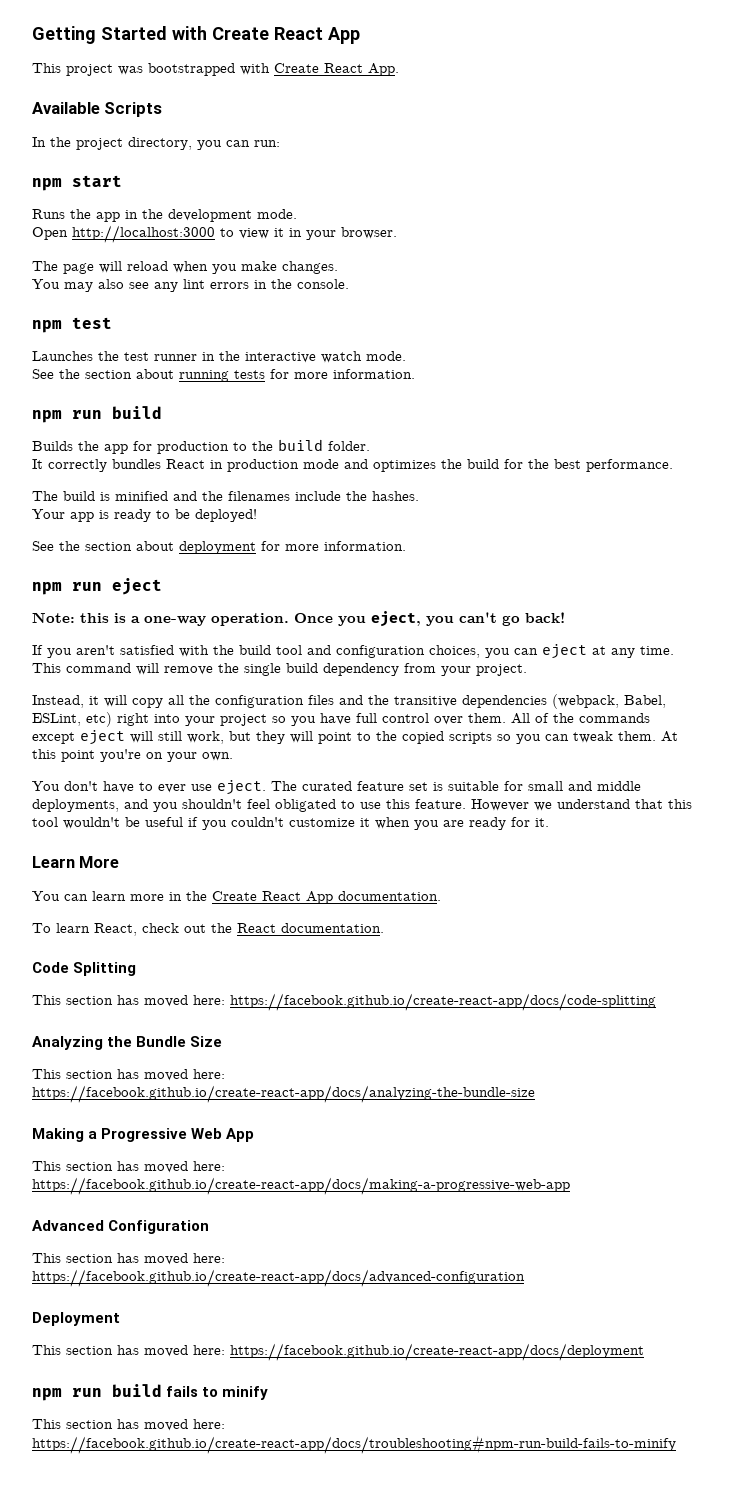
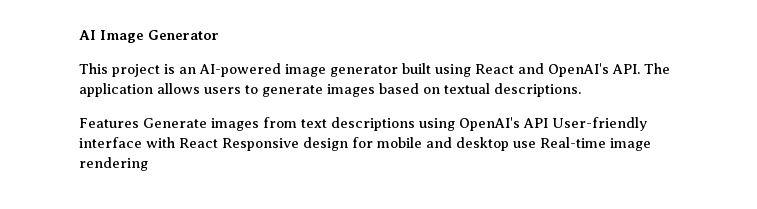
[32,26,360,44] [32,63,399,76] [32,102,163,117] [32,137,280,150] [32,175,122,191] [32,209,297,222] [32,225,397,243] [32,261,338,274] [32,279,349,292] [32,317,112,333] [32,351,406,363] [32,369,415,382] [32,406,162,423] [32,439,370,454] [32,459,673,472] [32,491,419,501] [32,509,257,522] [32,541,406,554] [32,578,162,595] [32,611,565,627] [32,644,674,659] [32,663,527,676] [32,694,666,709] [32,712,650,727] [32,730,678,745] [32,749,233,762] [32,780,641,795] [32,799,692,812] [32,817,549,830] [32,856,120,868] [32,891,441,904] [32,923,384,936] [32,962,137,976] [32,993,656,1011] [32,1036,223,1050] [32,1069,225,1081] [32,1085,535,1103] [32,1128,255,1142] [32,1161,225,1173] [32,1177,570,1195] [32,1220,210,1234] [32,1253,225,1265] [32,1269,525,1287] [32,1312,120,1326] [32,1343,644,1361] [32,1384,269,1401] [32,1419,225,1431] [32,1435,676,1454] Getting Started with Create React App // This project was bootstrapped with Create React App. // Available Scripts // In the project directory, you can run: // npm start // Runs the app in the development mode. // Open http://localhost:3000 to view it in your browser. // The page will reload when you make changes. // You may also see any lint errors in the console. // npm test // Launches the test runner in the interactive watch mode. // See the section about running tests for more information. // npm run build // Builds the app for production to the build folder. // It correctly bundles React in production mode and optimizes the build for the best performance. // The build is minified and the filenames include the hashes. // Your app is ready to be deployed! // See the section about deployment for more information. // npm run eject // Note: this is a one-way operation. Once you eject, you can't go back! // If you aren't satisfied with the build tool and configuration choices, you can eject at any time. This command will remove the single build dependency from your project. // Instead, it will copy all the configuration files and the transitive dependencies (webpack, Babel, ESLint, etc) right into your project so you have full control over them. All of the commands except eject will still work, but they will point to the copied scripts so you can tweak them. At this point you're on your own. // You don't have to ever use eject. The curated feature set is suitable for small and middle deployments, and you shouldn't feel obligated to use this feature. However we understand that this tool wouldn't be useful if you couldn't customize it when you are ready for it. // Learn More // You can learn more in the Create React App documentation. // To learn React, check out the React documentation. // Code Splitting // This section has moved here: https://facebook.github.io/create-react-app/docs/code-splitting // Analyzing the Bundle Size // This section has moved here: https://facebook.github.io/create-react-app/docs/analyzing-the-bundle-size // Making a Progressive Web App // This section has moved here: https://facebook.github.io/create-react-app/docs/making-a-progressive-web-app // Advanced Configuration // This section has moved here: https://facebook.github.io/create-react-app/docs/advanced-configuration // Deployment // This section has moved here: https://facebook.github.io/create-react-app/docs/deployment // npm run build fails to minify // This section has moved here: https://facebook.github.io/create-react-app/docs/troubleshooting#npm-run-build-fails-to-minify -> [79,30,219,43] [79,63,670,77] [79,83,581,97] [79,117,647,131] [79,137,651,151] [79,157,148,171] AI Image Generator // This project is an AI-powered image generator built using React and OpenAI's API. The application allows users to generate images based on textual descriptions. // Features Generate images from text descriptions using OpenAI's API User-friendly interface with React Responsive design for mobile and desktop use Real-time image rendering

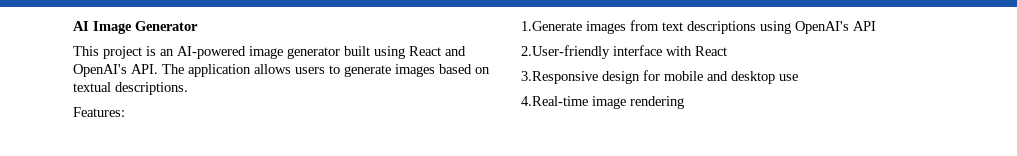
[79,118,207,128] Features Generate -> [73,107,125,117] [521,21,582,31] Features: // 1.Generate
[552,117,647,131] User-friendly -> [521,45,610,59] // 2.User-friendly
[222,138,299,151] Responsive -> [521,71,598,84] // 3.Responsive
[540,137,606,148] Real-time -> [521,96,588,106] // 4.Real-time

